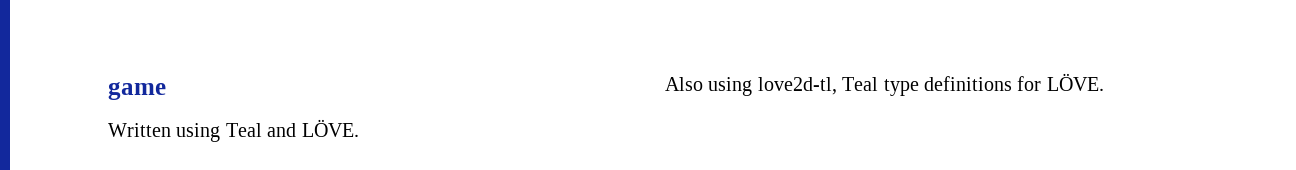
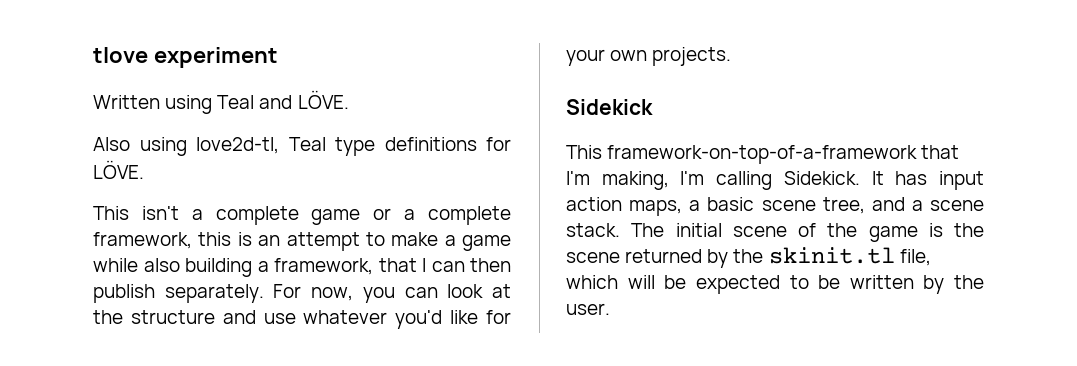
[108,81,166,100] game -> [93,47,278,68] tlove experiment
(1104, 82) none -> [93,206,511,225] [93,232,511,251] [93,258,511,277] [93,284,512,303] [93,310,511,329] [566,47,732,66] [566,99,653,115] [566,145,960,164] [566,171,984,190] [566,197,984,216] [566,223,984,242] [566,247,931,268] [566,275,984,294] [566,303,610,315] // This isn't a complete game or a complete framework, this is an attempt to make a game while also building a framework, that I can then publish separately. For now, you can look at the structure and use whatever you'd like for your own projects. // Sidekick // This framework-on-top-of-a-framework that I'm making, I'm calling Sidekick. It has input action maps, a basic scene tree, and a scene stack. The initial scene of the game is the scene returned by the skinit.tl file, which will be expected to be written by the user.

